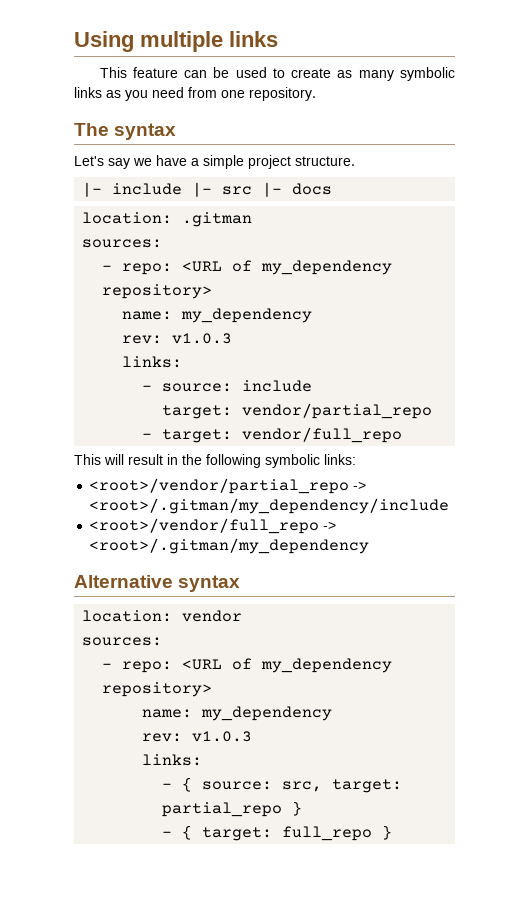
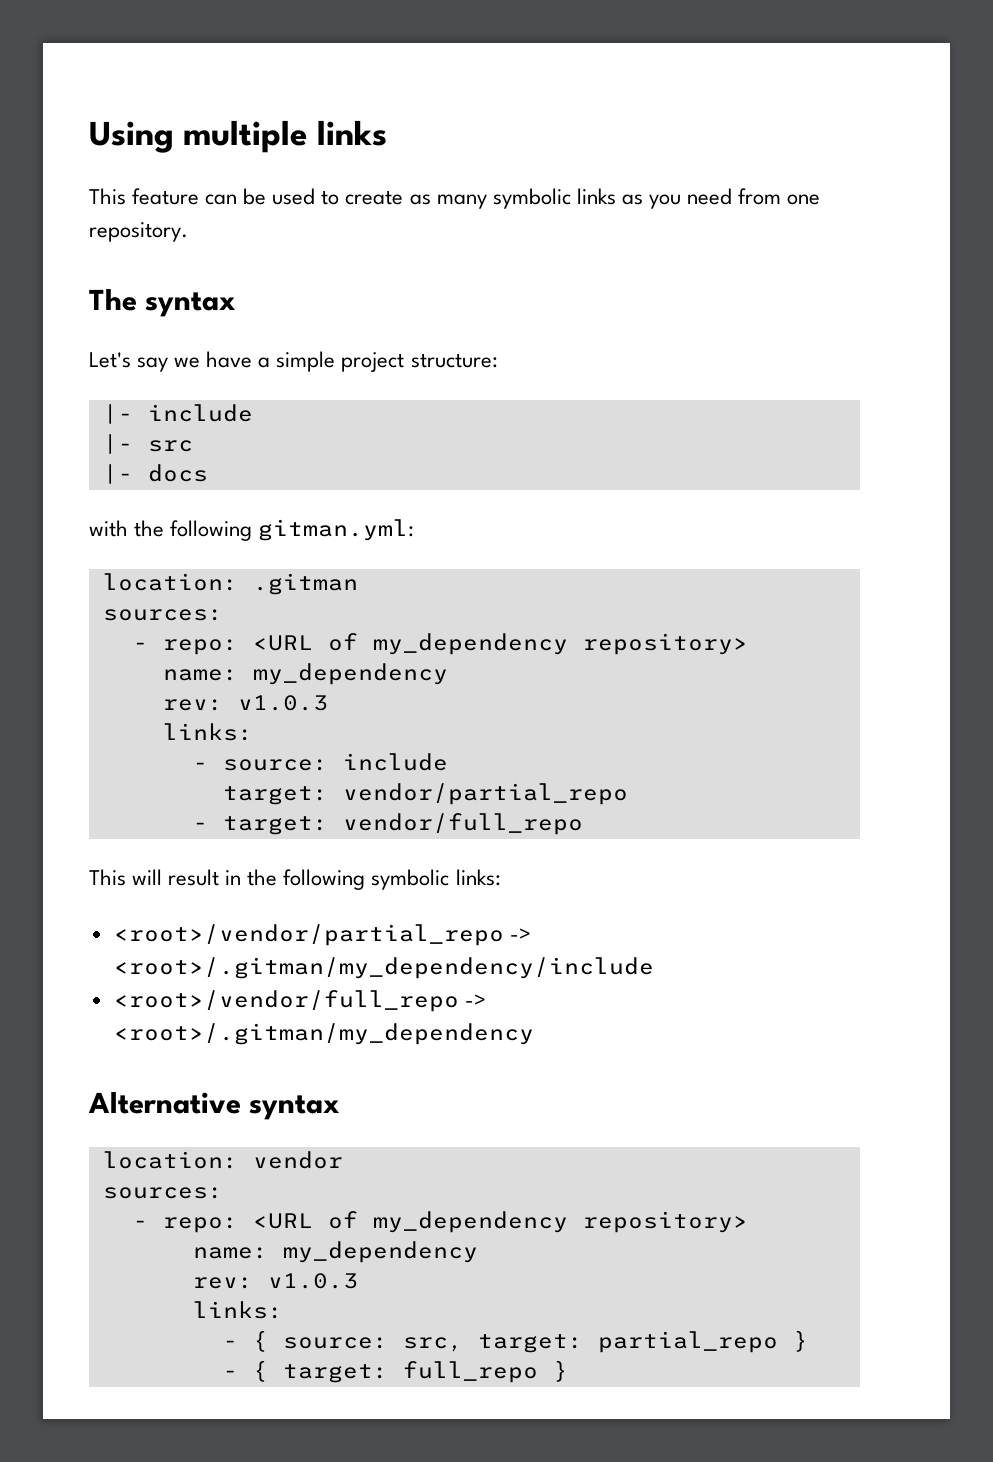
[295,156,355,166] structure. -> [410,353,498,368] structure:
(183, 189) none -> (253, 413) //
(253, 190) none -> (193, 446) //
(333, 189) none -> [89,519,415,541] // with the following gitman.yml:

